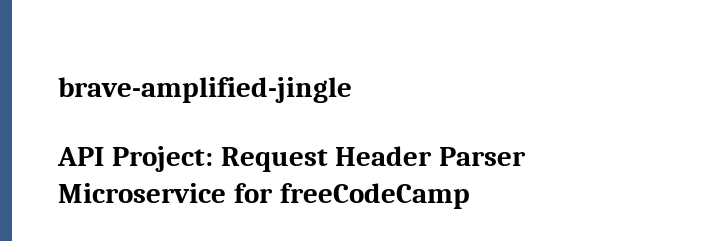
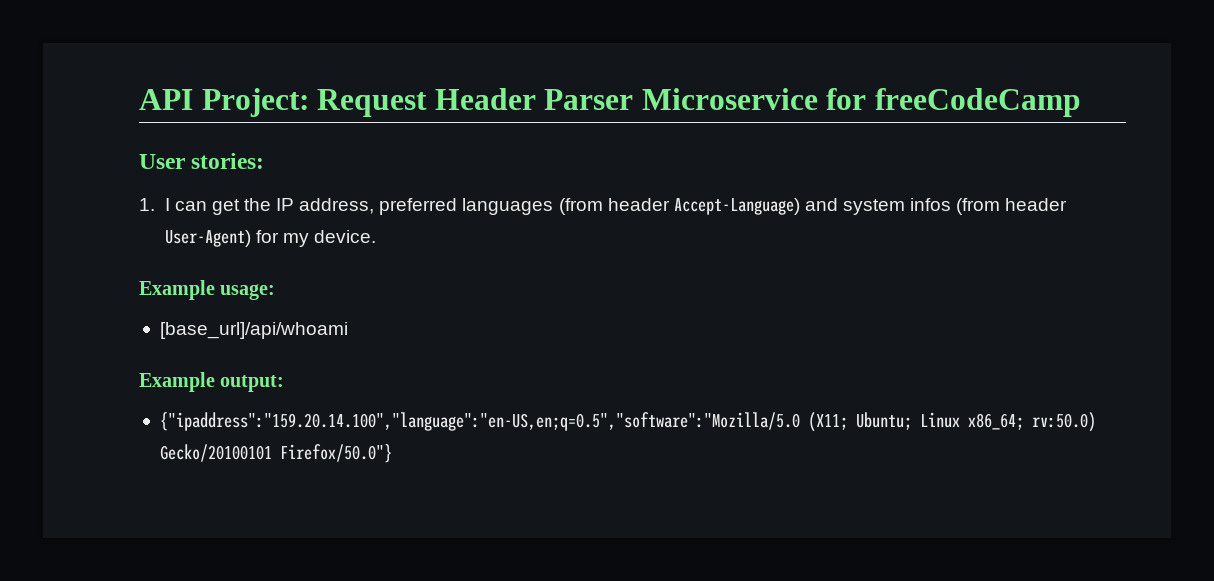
[58,77,352,103] brave-amplified-jingle // -> (139, 99) none
(470, 196) none -> [139,153,265,169] [139,198,1068,215] [164,230,376,247] [139,280,276,300] [159,322,348,339] [139,372,285,392] [159,412,1096,432] [159,444,392,463] // User stories: // 1. I can get the IP address, preferred languages (from header Accept-Language) and system infos (from header User-Agent) for my device. // Example usage: // [base_url]/api/whoami // Example output: // {"ipaddress":"159.20.14.100","language":"en-US,en;q=0.5","software":"Mozilla/5.0 (X11; Ubuntu; Linux x86_64; rv:50.0) Gecko/20100101 Firefox/50.0"}

